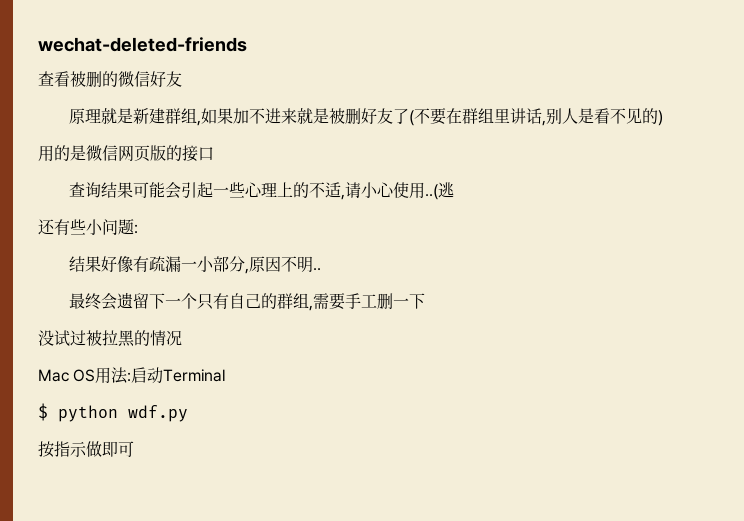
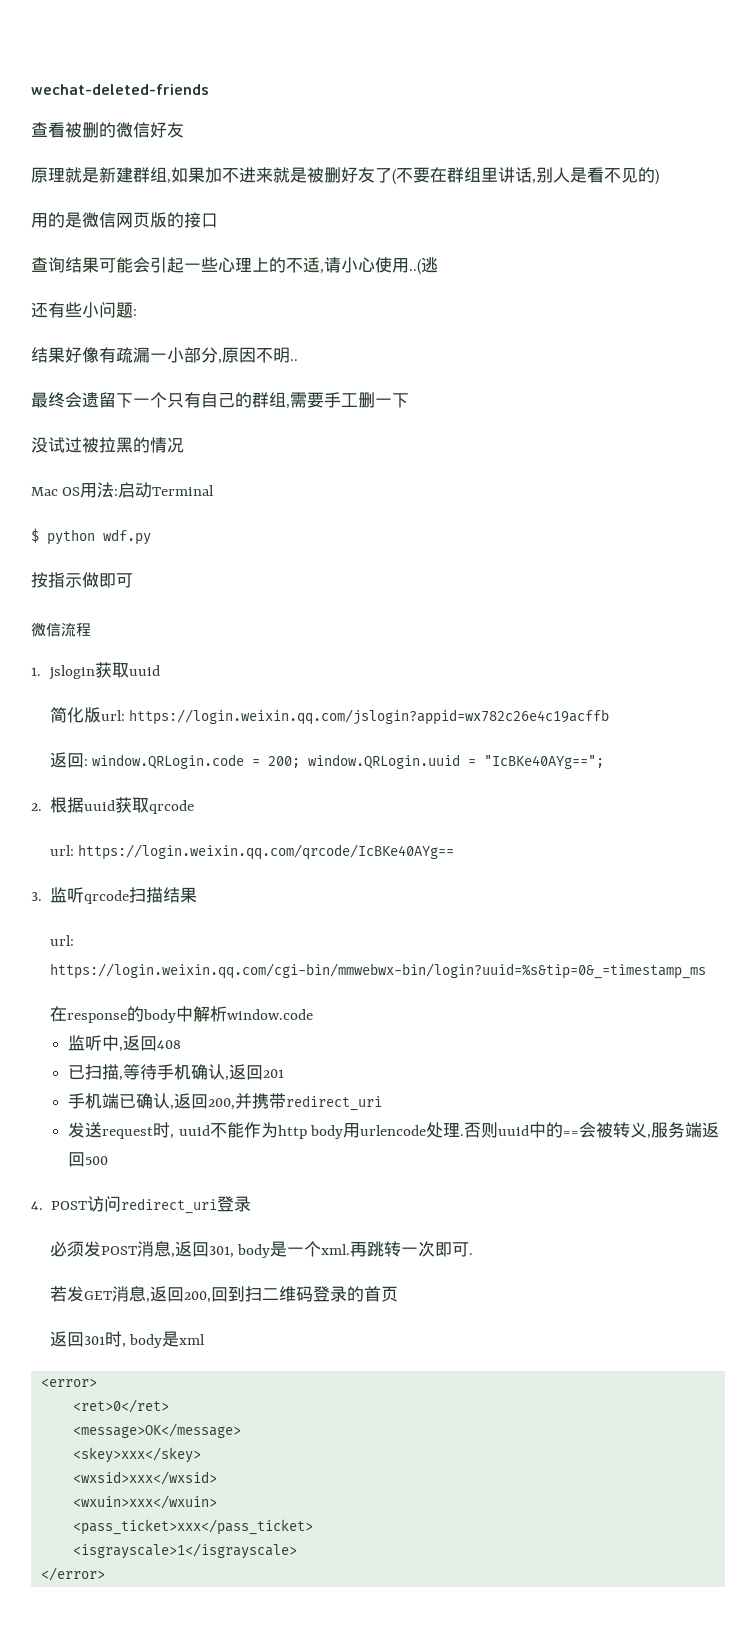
(134, 449) none -> [31,622,91,637] [31,662,160,680] [49,707,610,725] [49,752,605,769] [31,797,195,814] [49,844,455,860] [31,887,198,904] [49,935,74,946] [49,963,706,979] [49,1006,313,1023] [68,1035,182,1052] [68,1064,285,1081] [68,1093,383,1111] [68,1122,720,1139] [68,1152,109,1167] [31,1196,252,1214] [49,1241,474,1258] [49,1286,398,1303] [49,1331,206,1348] [40,1378,97,1387] [72,1399,169,1413] [72,1423,241,1438] [72,1447,201,1463] [72,1471,217,1485] [72,1495,217,1509] [72,1519,313,1535] [72,1543,297,1559] [40,1567,105,1581] // 微信流程 // 1. jslogin获取uuid // 简化版url: https://login.weixin.qq.com/jslogin?appid=wx782c26e4c19acffb // 返回: window.QRLogin.code = 200; window.QRLogin.uuid = "IcBKe40AYg=="; // 2.根据uuid获取qrcode // url: https://login.weixin.qq.com/qrcode/IcBKe40AYg== // 3.监听qrcode扫描结果 // url: https://login.weixin.qq.com/cgi-bin/mmwebwx-bin/login?uuid=%s&tip=0&_=timestamp_ms // 在response的body中解析window.code // 监听中,返回408 // 已扫描,等待手机确认,返回201 // 手机端已确认,返回200,并携带redirect_uri // 发送request时, uuid不能作为http body用urlencode处理.否则uuid中的==会被转义,服务端返回500 // 4. POST访问redirect_uri登录 // 必须发POST消息,返回301, body是一个xml.再跳转一次即可. // 若发GET消息,返回200,回到扫二维码登录的首页 // 返回301时, body是xml // <error> // <ret>0</ret> // <message>OK</message> // <skey>xxx</skey> // <wxsid>xxx</wxsid> // <wxuin>xxx</wxuin> // <pass_ticket>xxx</pass_ticket> // <isgrayscale>1</isgrayscale> // </error>

